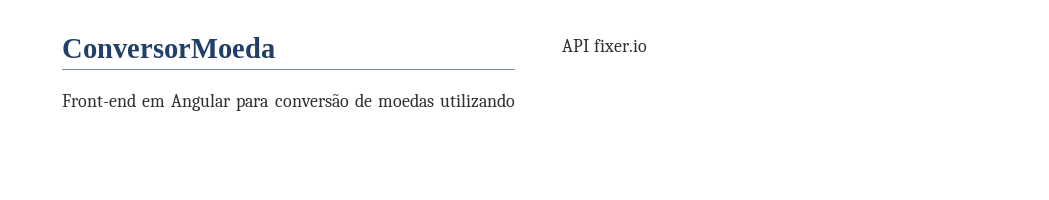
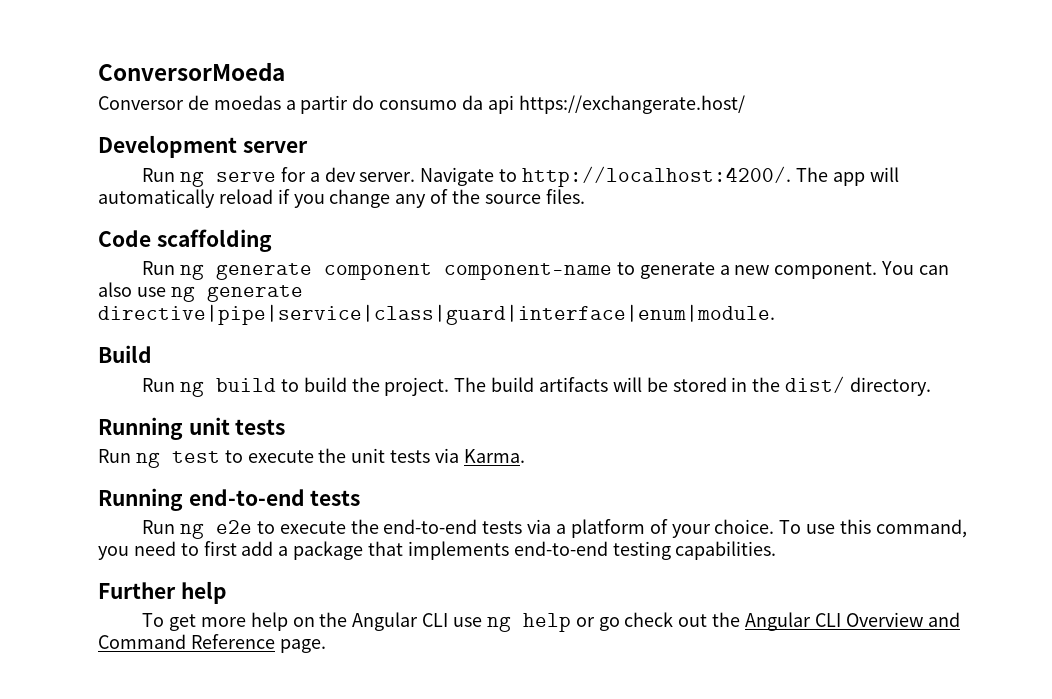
[62,93,515,111] [562,39,647,52] Front-end em Angular para conversão de moedas utilizando API fixer.io -> [98,95,745,114] [98,135,308,158] [142,166,899,187] [98,189,585,208] [98,229,272,252] [142,261,949,280] [98,282,303,302] [98,304,775,325] [98,345,152,363] [142,376,932,397] [98,417,286,440] [98,448,525,468] [98,488,361,511] [142,519,967,539] [98,541,777,560] [98,581,227,604] [142,612,960,632] [98,634,326,653] Conversor de moedas a partir do consumo da api https://exchangerate.host/ // Development server // Run ng serve for a dev server. Navigate to http://localhost:4200/. The app will automatically reload if you change any of the source files. // Code scaffolding // Run ng generate component component-name to generate a new component. You can also use ng generate directive|pipe|service|class|guard|interface|enum|module. // Build // Run ng build to build the project. The build artifacts will be stored in the dist/ directory. // Running unit tests // Run ng test to execute the unit tests via Karma. // Running end-to-end tests // Run ng e2e to execute the end-to-end tests via a platform of your choice. To use this command, you need to first add a package that implements end-to-end testing capabilities. // Further help // To get more help on the Angular CLI use ng help or go check out the Angular CLI Overview and Command Reference page.

